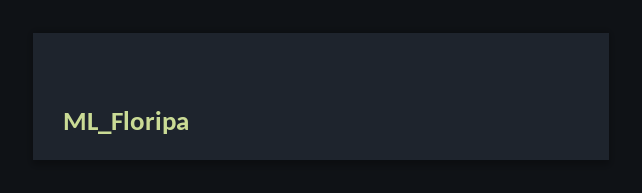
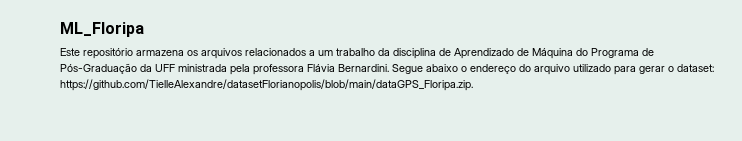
(189, 122) none -> [60,48,654,59] [60,63,714,75] [60,79,473,91] // Este repositório armazena os arquivos relacionados a um trabalho da disciplina de Aprendizado de Máquina do Programa de Pós-Graduação da UFF ministrada pela professora Flávia Bernardini. Segue abaixo o endereço do arquivo utilizado para gerar o dataset: https://github.com/TielleAlexandre/datasetFlorianopolis/blob/main/dataGPS_Floripa.zip.

